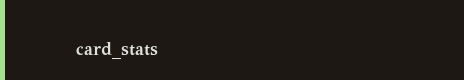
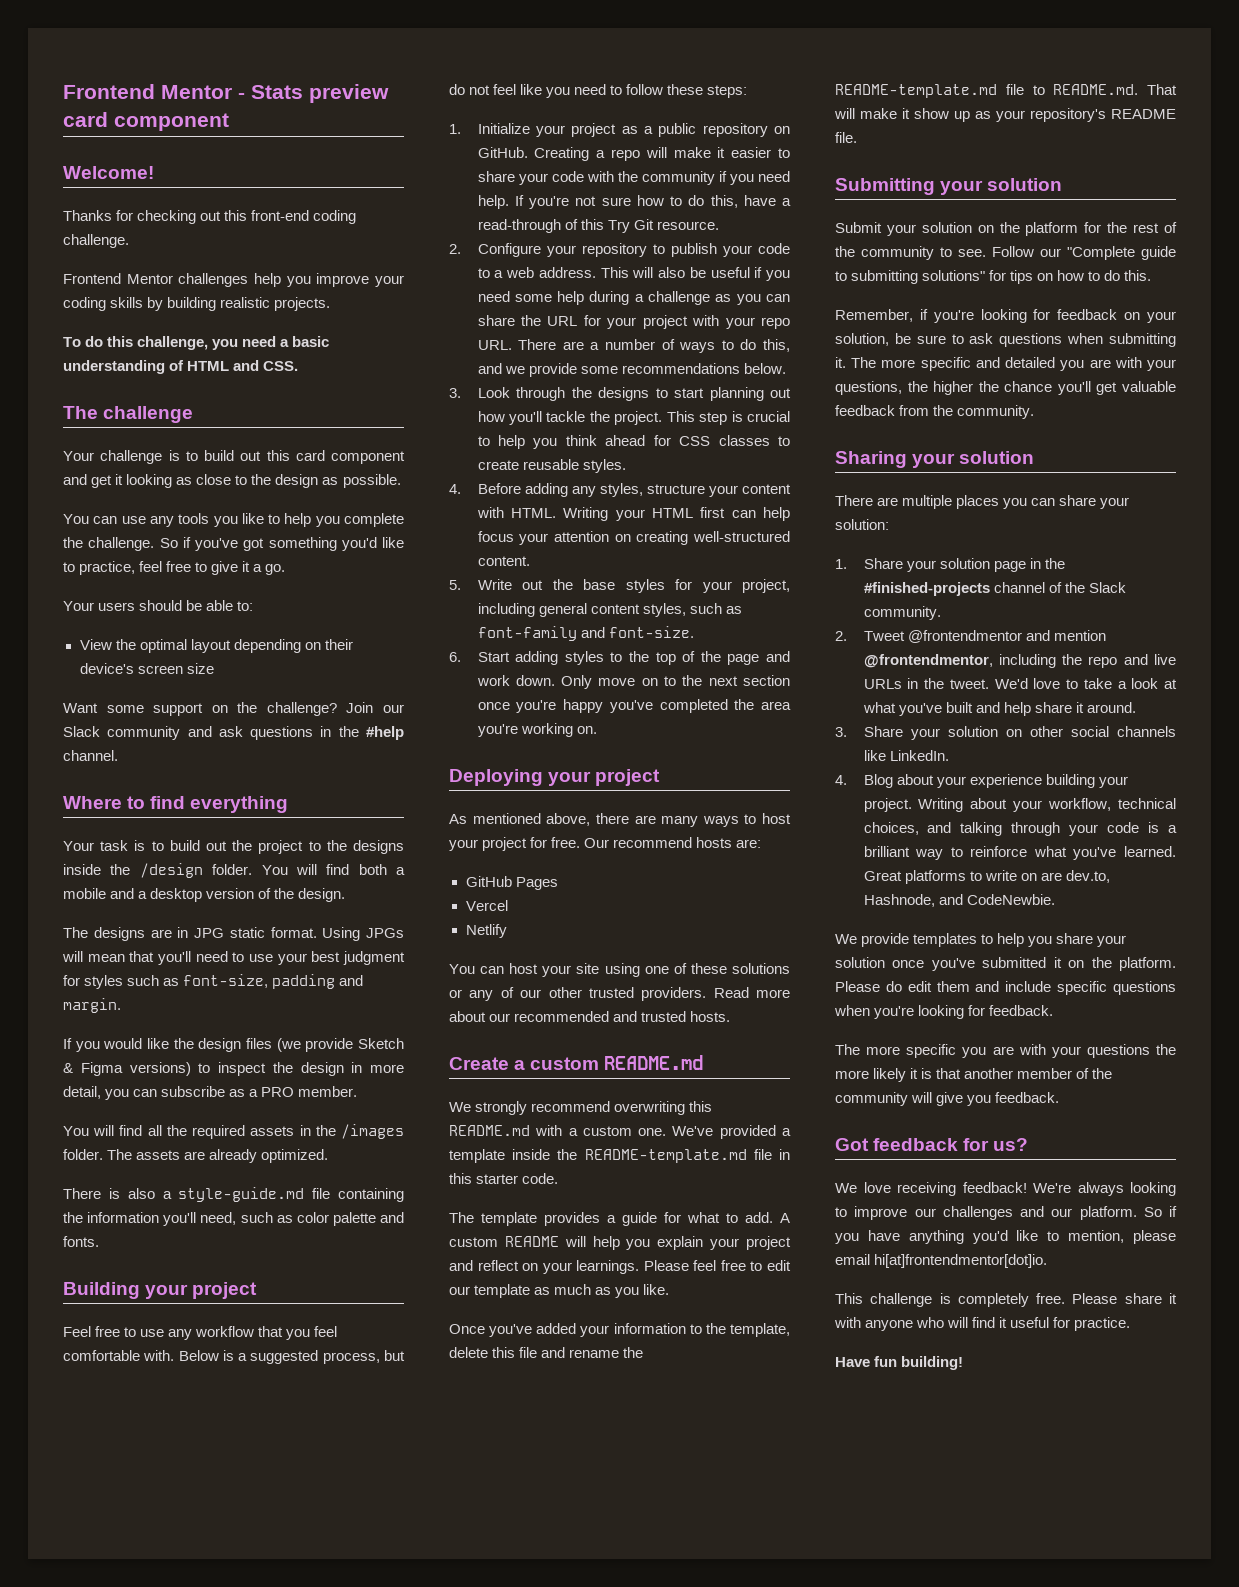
[76,42,158,60] card_stats -> [63,84,389,103] [63,112,229,131] [63,166,154,179] [63,210,357,224] [63,234,129,248] [63,273,404,287] [63,297,331,311] [63,336,330,350] [63,360,299,374] [63,406,194,423] [63,450,405,464] [63,474,401,488] [63,513,405,527] [63,537,404,551] [63,561,286,575] [63,600,254,611] [79,639,353,653] [79,663,214,674] [63,702,404,716] [63,726,404,740] [63,750,118,761] [63,796,289,813] [63,840,404,854] [63,863,405,878] [63,888,346,902] [63,927,404,941] [62,951,405,965] [63,974,364,989] [63,998,121,1013] [63,1038,404,1052] [63,1062,404,1076] [63,1086,358,1100] [63,1124,405,1139] [63,1149,329,1163] [63,1187,404,1202] [63,1212,404,1226] [63,1236,99,1247] [63,1282,258,1299] [63,1326,338,1340] [63,1350,405,1364] [449,84,748,98] [449,123,790,137] [477,147,791,161] [477,171,791,185] [477,195,791,209] [477,219,719,233] [449,243,790,257] [477,267,790,281] [477,291,791,305] [477,315,791,329] [477,339,790,353] [477,363,786,377] [449,387,791,401] [477,411,791,425] [477,435,791,449] [477,459,626,473] [449,483,791,497] [476,507,791,521] [477,531,790,545] [477,556,530,566] [449,579,790,593] [477,603,742,617] [477,626,694,641] [449,651,790,665] [476,675,790,689] [477,699,791,713] [477,723,597,737] [449,769,661,786] [449,813,791,827] [449,837,762,851] [465,876,558,890] [465,900,508,911] [465,924,507,938] [449,963,790,977] [449,987,790,1001] [449,1011,731,1022] [449,1055,704,1070] [449,1101,713,1115] [449,1125,791,1139] [449,1149,790,1163] [449,1173,559,1184] [449,1212,790,1226] [449,1236,791,1250] [449,1260,791,1274] [449,1284,670,1298] [449,1323,790,1337] [449,1347,644,1358] [835,84,1177,98] [834,108,1176,122] [835,132,857,143] [835,178,1063,195] [835,222,1177,236] [835,246,1176,260] [835,270,1152,284] [835,309,1176,323] [835,333,1176,347] [835,357,1176,371] [835,381,1176,395] [835,405,1035,419] [835,451,1035,468] [835,495,1130,509] [835,519,889,530] [835,558,1065,572] [863,582,1126,596] [863,606,941,620] [835,630,1106,643] [863,654,1176,668] [863,678,1177,689] [862,702,1136,716] [835,726,1176,740] [863,750,949,761] [835,774,1128,788] [863,798,1176,812] [863,822,1177,836] [863,846,1176,860] [863,870,1110,884] [863,894,1055,907] [835,933,1127,947] [835,957,1176,971] [835,981,1176,995] [834,1005,1054,1019] [835,1044,1176,1058] [835,1068,1113,1082] [835,1092,1060,1106] [835,1138,1029,1151] [835,1182,1176,1196] [835,1206,1177,1220] [835,1230,1176,1244] [835,1254,1048,1268] [835,1293,1177,1307] [834,1317,1131,1331] [835,1356,964,1370] Frontend Mentor - Stats preview card component // Welcome! // Thanks for checking out this front-end coding challenge. // Frontend Mentor challenges help you improve your coding skills by building realistic projects. // To do this challenge, you need a basic understanding of HTML and CSS. // The challenge // Your challenge is to build out this card component and get it looking as close to the design as possible. // You can use any tools you like to help you complete the challenge. So if you've got something you'd like to practice, feel free to give it a go. // Your users should be able to: // View the optimal layout depending on their device's screen size // Want some support on the challenge? Join our Slack community and ask questions in the #help channel. // Where to find everything // Your task is to build out the project to the designs inside the /design folder. You will find both a mobile and a desktop version of the design. // The designs are in JPG static format. Using JPGs will mean that you'll need to use your best judgment for styles such as font-size, padding and margin. // If you would like the design files (we provide Sketch & Figma versions) to inspect the design in more detail, you can subscribe as a PRO member. // You will find all the required assets in the /images folder. The assets are already optimized. // There is also a style-guide.md file containing the information you'll need, such as color palette and fonts. // Building your project // Feel free to use any workflow that you feel comfortable with. Below is a suggested process, but do not feel like you need to follow these steps: // 1. Initialize your project as a public repository on GitHub. Creating a repo will make it easier to share your code with the community if you need help. If you're not sure how to do this, have a read-through of this Try Git resource. // 2. Configure your repository to publish your code to a web address. This will also be useful if you need some help during a challenge as you can share the URL for your project with your repo URL. There are a number of ways to do this, and we provide some recommendations below. // 3. Look through the designs to start planning out how you'll tackle the project. This step is crucial to help you think ahead for CSS classes to create reusable styles. // 4. Before adding any styles, structure your content with HTML. Writing your HTML first can help focus your attention on creating well-structured content. // 5. Write out the base styles for your project, including general content styles, such as font-family and font-size. // 6. Start adding styles to the top of the page and work down. Only move on to the next section once you're happy you've completed the area you're working on. // Deploying your project // As mentioned above, there are many ways to host your project for free. Our recommend hosts are: // GitHub Pages // Vercel // Netlify // You can host your site using one of these solutions or any of our other trusted providers. Read more about our recommended and trusted hosts. // Create a custom README.md // We strongly recommend overwriting this README.md with a custom one. We've provided a template inside the README-template.md file in this starter code. // The template provides a guide for what to add. A custom README will help you explain your project and reflect on your learnings. Please feel free to edit our template as much as you like. // Once you've added your information to the template, delete this file and rename the README-template.md file to README.md. That will make it show up as your repository's README file. // Submitting your solution // Submit your solution on the platform for the rest of the community to see. Follow our "Complete guide to submitting solutions" for tips on how to do this. // Remember, if you're looking for feedback on your solution, be sure to ask questions when submitting it. The more specific and detailed you are with your questions, the higher the chance you'll get valuable feedback from the community. // Sharing your solution // There are multiple places you can share your solution: // 1. Share your solution page in the #finished-projects channel of the Slack community. // 2. Tweet @frontendmentor and mention @frontendmentor, including the repo and live URLs in the tweet. We'd love to take a look at what you've built and help share it around. // 3. Share your solution on other social channels like LinkedIn. // 4. Blog about your experience building your project. Writing about your workflow, technical choices, and talking through your code is a brilliant way to reinforce what you've learned. Great platforms to write on are dev.to, Hashnode, and CodeNewbie. // We provide templates to help you share your solution once you've submitted it on the platform. Please do edit them and include specific questions when you're looking for feedback. // The more specific you are with your questions the more likely it is that another member of the community will give you feedback. // Got feedback for us? // We love receiving feedback! We're always looking to improve our challenges and our platform. So if you have anything you'd like to mention, please email hi[at]frontendmentor[dot]io. // This challenge is completely free. Please share it with anyone who will find it useful for practice. // Have fun building!

